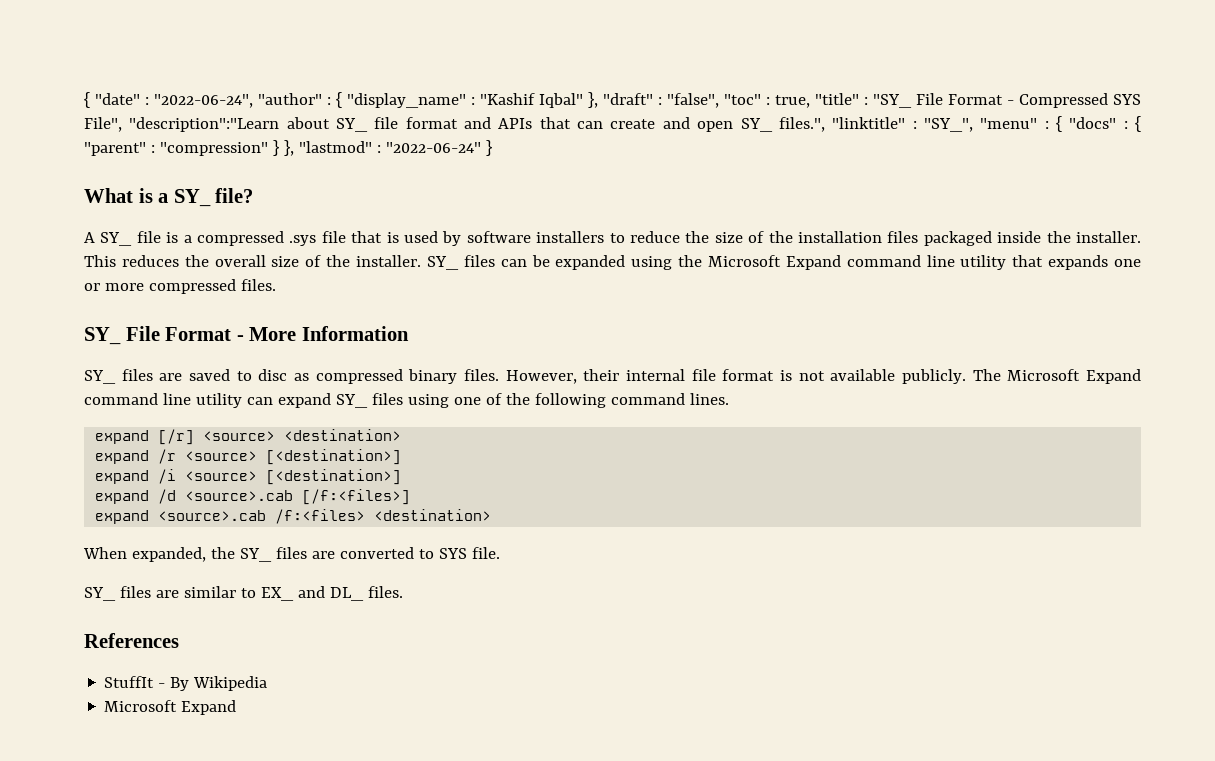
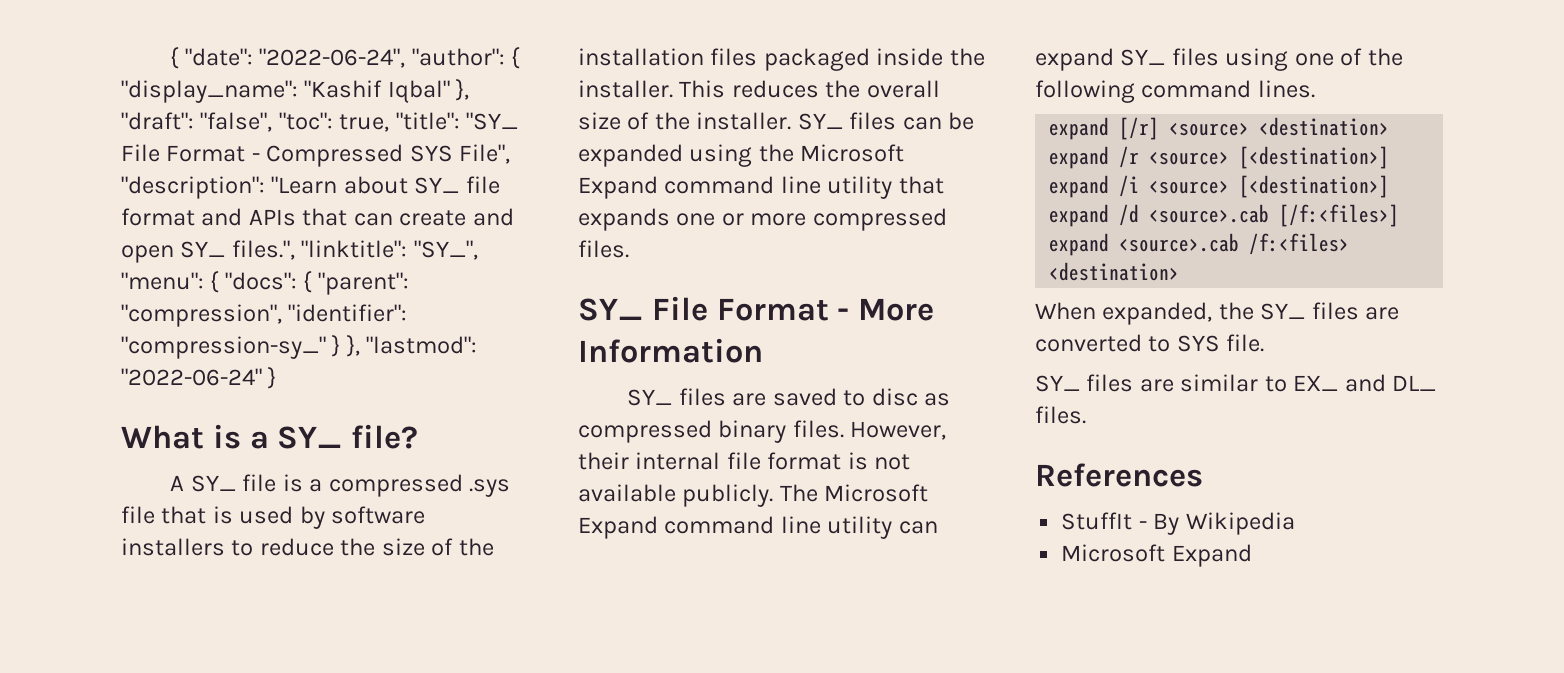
[84,92,868,108] { "date" : "2022-06-24", "author" : { "display_name" : "Kashif Iqbal" }, "draft" : "false", "toc" : true, "title" : -> [170,47,521,69] [121,79,470,103] [121,112,460,132] { "date": "2022-06-24", "author": { "display_name": "Kashif Iqbal" }, "draft": "false", "toc": true, "title":
[129,117,280,132] "description":"Learn -> [121,176,338,199] "description": "Learn
[832,116,1141,132] [84,140,381,156] "linktitle" : "SY_", "menu" : { "docs" : { "parent" : "compression" } }, "lastmod" : -> [301,240,478,260] [121,271,409,295] [121,304,408,327] [121,335,478,359] "linktitle": "SY_", "menu": { "docs": { "parent": "compression", "identifier": "compression-sy_" } }, "lastmod":

